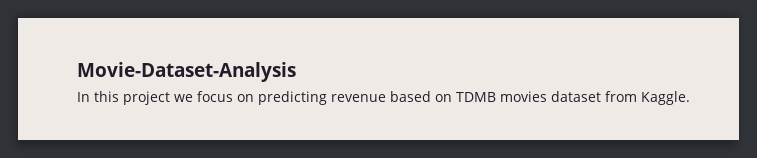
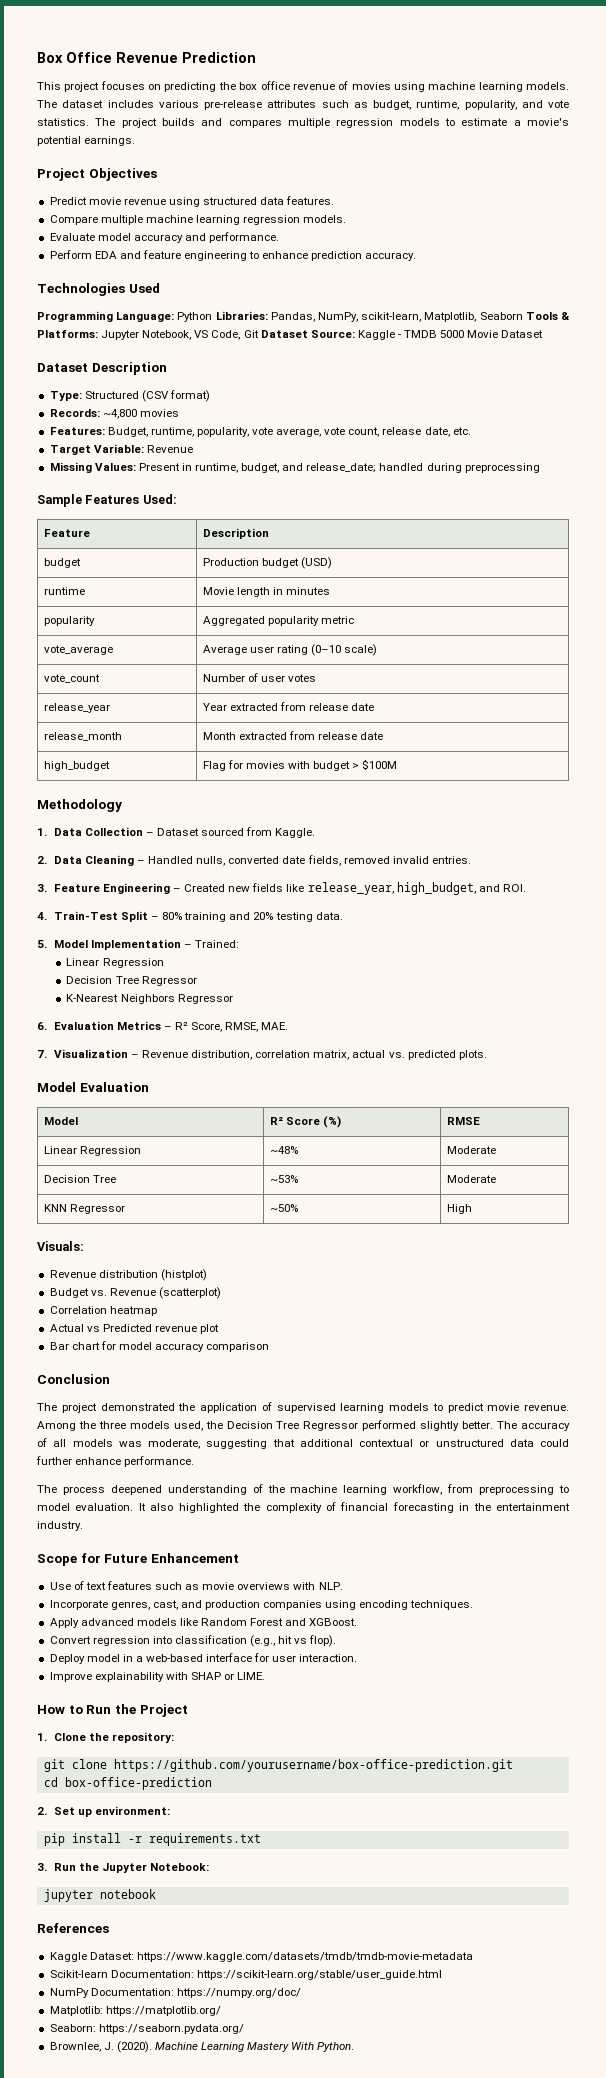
[77,62,296,82] [77,91,690,105] Movie-Dataset-Analysis // In this project we focus on predicting revenue based on TDMB movies dataset from Kaggle. -> [37,52,256,63] [37,81,569,92] [37,100,569,110] [37,118,569,128] [37,136,136,146] [37,168,157,181] [49,196,335,207] [49,215,347,225] [49,232,280,243] [49,250,417,261] [37,283,160,296] [37,311,570,322] [37,330,544,340] [37,362,167,375] [49,390,210,402] [49,409,179,419] [49,427,471,437] [49,444,193,455] [49,462,540,473] [37,494,177,507] [43,529,90,537] [202,528,269,539] [43,558,81,568] [202,557,332,569] [43,587,85,595] [202,587,331,597] [43,616,95,626] [202,616,354,626] [43,645,113,655] [202,644,378,656] [43,674,100,683] [202,673,317,682] [43,703,110,713] [202,702,375,711] [43,732,122,741] [202,731,384,740] [43,761,110,771] [202,759,398,771] [37,799,122,812] [37,827,316,838] [37,855,471,866] [37,882,526,895] [37,911,343,922] [37,939,240,950] [66,958,164,968] [66,976,197,986] [66,994,233,1004] [37,1021,289,1032] [37,1049,487,1060] [37,1082,149,1092] [43,1117,78,1125] [269,1116,341,1128] [446,1117,480,1125] [43,1146,141,1156] [269,1146,298,1154] [446,1146,496,1154] [43,1175,116,1183] [269,1175,298,1183] [446,1175,496,1183] [43,1204,125,1214] [269,1204,298,1212] [446,1204,472,1214] [37,1241,84,1251] [49,1269,207,1281] [49,1287,221,1299] [49,1306,157,1316] [49,1324,220,1334] [49,1341,270,1352] [37,1374,110,1384] [37,1402,569,1413] [37,1420,570,1431] [37,1438,569,1449] [36,1456,195,1467] [37,1484,569,1495] [37,1502,570,1513] [37,1521,83,1531] [37,1553,239,1566] [49,1581,343,1590] [49,1600,474,1610] [49,1618,358,1628] [49,1635,337,1647] [49,1653,358,1664] [49,1672,266,1682] [37,1704,188,1717] [37,1732,175,1743] [43,1759,513,1772] [43,1777,212,1790] [37,1806,171,1817] [43,1833,261,1846] [37,1863,210,1873] [43,1889,156,1902] [37,1923,109,1933] [49,1952,473,1962] [49,1970,442,1980] [49,1988,301,1998] [49,2006,221,2016] [49,2024,244,2034] [49,2041,355,2053] Box Office Revenue Prediction // This project focuses on predicting the box office revenue of movies using machine learning models. The dataset includes various pre-release attributes such as budget, runtime, popularity, and vote statistics. The project builds and compares multiple regression models to estimate a movie's potential earnings. // Project Objectives // Predict movie revenue using structured data features. // Compare multiple machine learning regression models. // Evaluate model accuracy and performance. // Perform EDA and feature engineering to enhance prediction accuracy. // Technologies Used // Programming Language: Python Libraries: Pandas, NumPy, scikit-learn, Matplotlib, Seaborn Tools & Platforms: Jupyter Notebook, VS Code, Git Dataset Source: Kaggle - TMDB 5000 Movie Dataset // Dataset Description // Type: Structured (CSV format) // Records: ~4,800 movies // Features: Budget, runtime, popularity, vote average, vote count, release date, etc. // Target Variable: Revenue // Missing Values: Present in runtime, budget, and release_date; handled during preprocessing // Sample Features Used: // Feature | Description // budget | Production budget (USD) // runtime | Movie length in minutes // popularity | Aggregated popularity metric // vote_average | Average user rating (0–10 scale) // vote_count | Number of user votes // release_year | Year extracted from release date // release_month | Month extracted from release date // high_budget | Flag for movies with budget > $100M // Methodology // 1. Data Collection – Dataset sourced from Kaggle. // 2. Data Cleaning – Handled nulls, converted date fields, removed invalid entries. // 3. Feature Engineering – Created new fields like release_year, high_budget, and ROI. // 4. Train-Test Split – 80% training and 20% testing data. // 5. Model Implementation – Trained: // Linear Regression // Decision Tree Regressor // K-Nearest Neighbors Regressor // 6. Evaluation Metrics – R² Score, RMSE, MAE. // 7. Visualization – Revenue distribution, correlation matrix, actual vs. predicted plots. // Model Evaluation // Model | R² Score (%) | RMSE // Linear Regression | ~48% | Moderate // Decision Tree | ~53% | Moderate // KNN Regressor | ~50% | High // Visuals: // Revenue distribution (histplot) // Budget vs. Revenue (scatterplot) // Correlation heatmap // Actual vs Predicted revenue plot // Bar chart for model accuracy comparison // Conclusion // The project demonstrated the application of supervised learning models to predict movie revenue. Among the three models used, the Decision Tree Regressor performed slightly better. The accuracy of all models was moderate, suggesting that additional contextual or unstructured data could further enhance performance. // The process deepened understanding of the machine learning workflow, from preprocessing to model evaluation. It also highlighted the complexity of financial forecasting in the entertainment industry. // Scope for Future Enhancement // Use of text features such as movie overviews with NLP. // Incorporate genres, cast, and production companies using encoding techniques. // Apply advanced models like Random Forest and XGBoost. // Convert regression into classification (e.g., hit vs flop). // Deploy model in a web-based interface for user interaction. // Improve explainability with SHAP or LIME. // How to Run the Project // 1. Clone the repository: // git clone https://github.com/yourusername/box-office-prediction.git // cd box-office-prediction // 2. Set up environment: // pip install -r requirements.txt // 3. Run the Jupyter Notebook: // jupyter notebook // References // Kaggle Dataset: https://www.kaggle.com/datasets/tmdb/tmdb-movie-metadata // Scikit-learn Documentation: https://scikit-learn.org/stable/user_guide.html // NumPy Documentation: https://numpy.org/doc/ // Matplotlib: https://matplotlib.org/ // Seaborn: https://seaborn.pydata.org/ // Brownlee, J. (2020). Machine Learning Mastery With Python.

